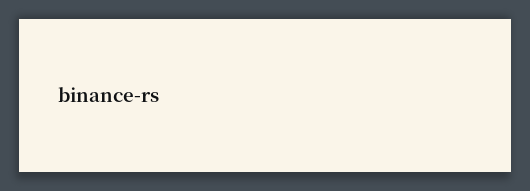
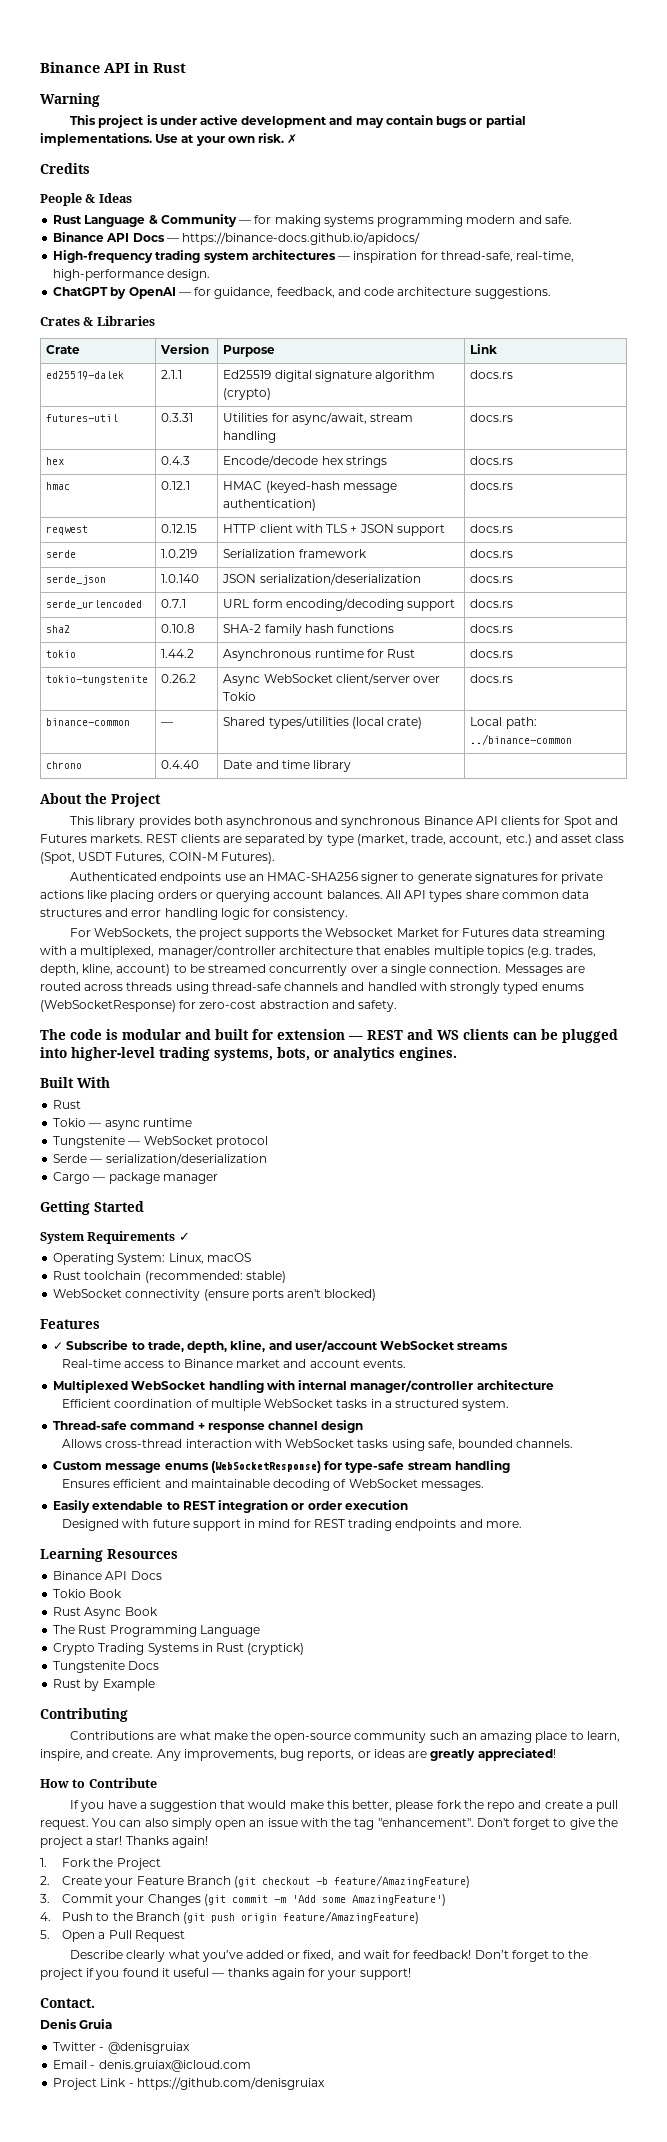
[58,87,159,102] binance-rs -> [40,62,186,73] [40,93,100,107] [70,115,526,128] [40,133,298,146] [40,163,90,174] [40,193,132,206] [53,214,572,227] [53,232,421,245] [53,250,575,263] [53,269,211,281] [53,287,551,299] [40,316,155,326] [46,345,81,354] [160,344,210,354] [223,345,276,357] [470,344,498,354] [46,371,125,380] [161,370,183,379] [223,370,436,382] [223,388,272,400] [470,370,514,379] [46,414,119,422] [161,413,194,422] [223,412,414,425] [223,431,277,443] [470,413,514,422] [46,457,65,465] [161,456,191,465] [223,455,387,468] [470,456,514,465] [46,482,71,490] [161,481,191,490] [223,481,397,493] [223,499,317,511] [470,481,514,490] [46,525,89,535] [161,524,198,533] [223,524,445,536] [470,524,514,533] [46,550,77,558] [161,549,198,558] [223,549,367,558] [470,549,514,558] [46,575,107,585] [161,574,200,583] [222,573,421,585] [470,574,514,583] [46,600,143,609] [161,599,187,608] [223,598,456,611] [470,599,514,608] [46,625,71,633] [161,624,196,633] [223,624,395,636] [470,624,514,633] [46,650,77,658] [161,649,195,658] [223,649,416,661] [470,649,514,658] [46,675,149,685] [161,674,197,683] [223,673,441,686] [223,692,257,701] [470,674,514,683] [46,718,131,726] [161,722,174,726] [223,716,423,729] [470,717,537,729] [470,734,573,745] [46,761,83,769] [161,760,200,769] [223,760,352,772] [40,793,161,807] [70,816,618,828] [40,834,625,846] [40,852,275,864] [70,872,604,884] [40,890,590,902] [40,908,349,920] [70,928,605,940] [40,945,597,958] [40,964,585,976] [40,982,584,994] [40,1000,398,1012] [40,1029,618,1043] [40,1047,457,1061] [40,1077,110,1088] [53,1100,82,1109] [53,1118,192,1130] [53,1136,268,1148] [53,1153,267,1165] [53,1172,218,1184] [40,1201,144,1215] [40,1231,190,1244] [53,1253,251,1265] [53,1271,286,1283] [53,1289,377,1301] [40,1319,100,1329] [53,1340,509,1353] [62,1359,406,1368] [53,1380,554,1393] [62,1399,510,1411] [53,1420,364,1433] [62,1439,574,1451] [53,1460,510,1473] [62,1479,484,1491] [53,1500,408,1513] [62,1519,522,1531] [40,1548,178,1562] [53,1571,162,1580] [53,1589,123,1598] [53,1607,158,1619] [53,1625,260,1637] [53,1643,305,1655] [53,1661,160,1673] [53,1679,155,1691] [40,1708,128,1722] [70,1731,620,1743] [40,1748,556,1761] [40,1778,157,1788] [70,1800,619,1812] [40,1818,618,1830] [40,1836,208,1848] [40,1858,161,1870] [40,1875,471,1888] [40,1894,446,1906] [40,1911,420,1924] [40,1930,185,1942] [70,1950,589,1962] [40,1968,411,1980] [40,1998,95,2008] [40,2019,113,2029] [53,2042,190,2054] [53,2060,251,2072] [53,2077,325,2090] Binance API in Rust // Warning // This project is under active development and may contain bugs or partial implementations. Use at your own risk. ✗ // Credits // People & Ideas // Rust Language & Community — for making systems programming modern and safe. // Binance API Docs — https://binance-docs.github.io/apidocs/ // High-frequency trading system architectures — inspiration for thread-safe, real-time, high-performance design. // ChatGPT by OpenAI — for guidance, feedback, and code architecture suggestions. // Crates & Libraries // Crate | Version | Purpose | Link // ed25519-dalek | 2.1.1 | Ed25519 digital signature algorithm (crypto) | docs.rs // futures-util | 0.3.31 | Utilities for async/await, stream handling | docs.rs // hex | 0.4.3 | Encode/decode hex strings | docs.rs // hmac | 0.12.1 | HMAC (keyed-hash message authentication) | docs.rs // reqwest | 0.12.15 | HTTP client with TLS + JSON support | docs.rs // serde | 1.0.219 | Serialization framework | docs.rs // serde_json | 1.0.140 | JSON serialization/deserialization | docs.rs // serde_urlencoded | 0.7.1 | URL form encoding/decoding support | docs.rs // sha2 | 0.10.8 | SHA-2 family hash functions | docs.rs // tokio | 1.44.2 | Asynchronous runtime for Rust | docs.rs // tokio-tungstenite | 0.26.2 | Async WebSocket client/server over Tokio | docs.rs // binance-common | — | Shared types/utilities (local crate) | Local path: ../binance-common // chrono | 0.4.40 | Date and time library | // About the Project // This library provides both asynchronous and synchronous Binance API clients for Spot and Futures markets. REST clients are separated by type (market, trade, account, etc.) and asset class (Spot, USDT Futures, COIN-M Futures). // Authenticated endpoints use an HMAC-SHA256 signer to generate signatures for private actions like placing orders or querying account balances. All API types share common data structures and error handling logic for consistency. // For WebSockets, the project supports the Websocket Market for Futures data streaming with a multiplexed, manager/controller architecture that enables multiple topics (e.g. trades, depth, kline, account) to be streamed concurrently over a single connection. Messages are routed across threads using thread-safe channels and handled with strongly typed enums (WebSocketResponse) for zero-cost abstraction and safety. // The code is modular and built for extension — REST and WS clients can be plugged into higher-level trading systems, bots, or analytics engines. // Built With // Rust // Tokio — async runtime // Tungstenite — WebSocket protocol // Serde — serialization/deserialization // Cargo — package manager // Getting Started // System Requirements ✓ // Operating System: Linux, macOS // Rust toolchain (recommended: stable) // WebSocket connectivity (ensure ports aren't blocked) // Features // ✓ Subscribe to trade, depth, kline, and user/account WebSocket streams // Real-time access to Binance market and account events. // Multiplexed WebSocket handling with internal manager/controller architecture // Efficient coordination of multiple WebSocket tasks in a structured system. // Thread-safe command + response channel design // Allows cross-thread interaction with WebSocket tasks using safe, bounded channels. // Custom message enums (WebSocketResponse) for type-safe stream handling // Ensures efficient and maintainable decoding of WebSocket messages. // Easily extendable to REST integration or order execution // Designed with future support in mind for REST trading endpoints and more. // Learning Resources // Binance API Docs // Tokio Book // Rust Async Book // The Rust Programming Language // Crypto Trading Systems in Rust (cryptick) // Tungstenite Docs // Rust by Example // Contributing // Contributions are what make the open-source community such an amazing place to learn, inspire, and create. Any improvements, bug reports, or ideas are greatly appreciated! // How to Contribute // If you have a suggestion that would make this better, please fork the repo and create a pull request. You can also simply open an issue with the tag "enhancement". Don't forget to give the project a star! Thanks again! // 1. Fork the Project // 2. Create your Feature Branch (git checkout -b feature/AmazingFeature) // 3. Commit your Changes (git commit -m 'Add some AmazingFeature') // 4. Push to the Branch (git push origin feature/AmazingFeature) // 5. Open a Pull Request // Describe clearly what you’ve added or fixed, and wait for feedback! Don’t forget to the project if you found it useful — thanks again for your support! // Contact. // Denis Gruia // Twitter - @denisgruiax // Email - denis.gruiax@icloud.com // Project Link - https://github.com/denisgruiax

